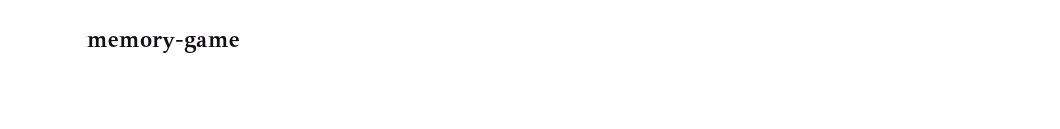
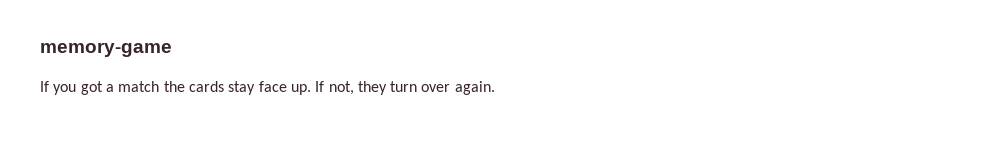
(240, 44) none -> [40,81,495,95] // If you got a match the cards stay face up. If not, they turn over again.

